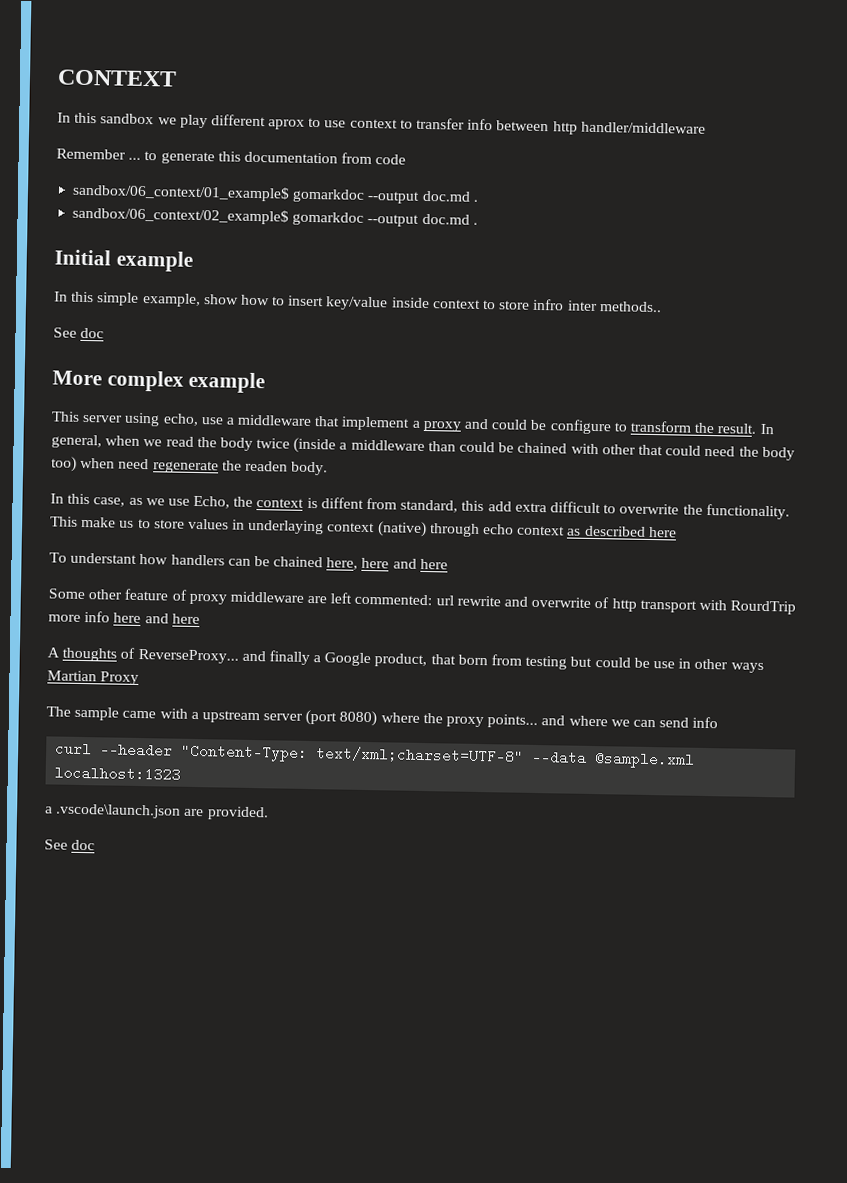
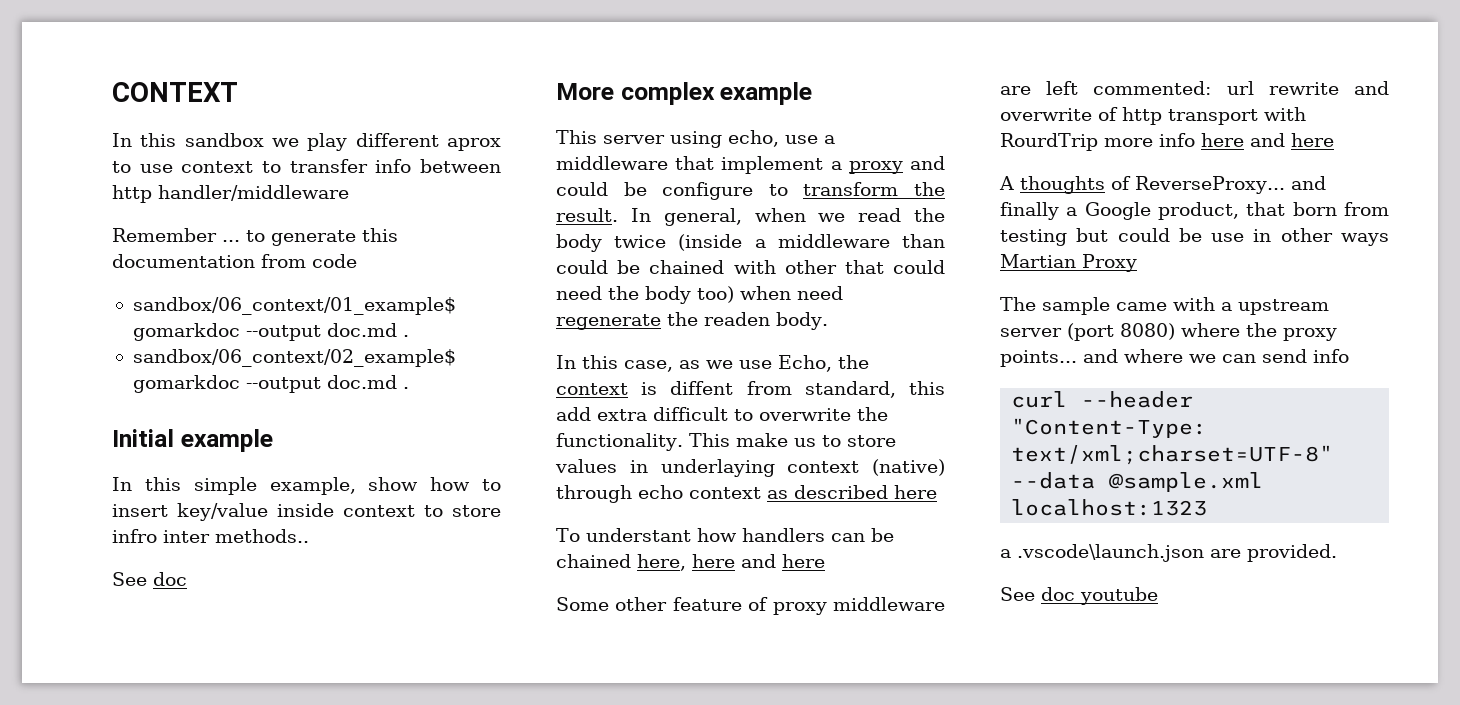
(96, 845) none -> [1080,587,1158,605] youtube

